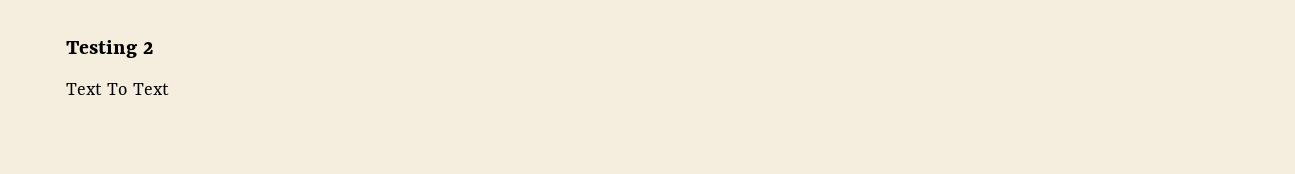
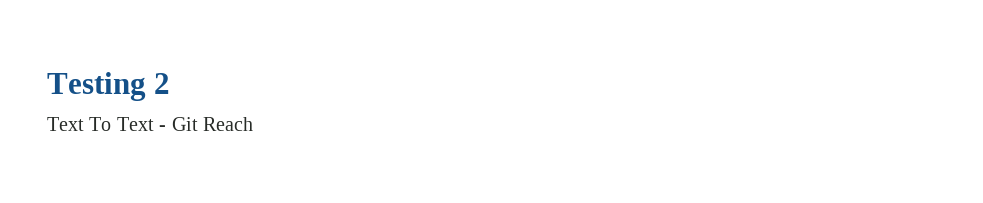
(169, 89) none -> [159,117,254,131] - Git Reach

